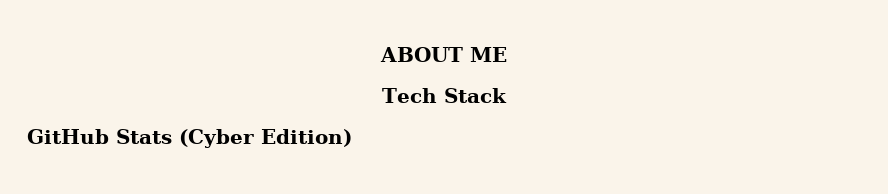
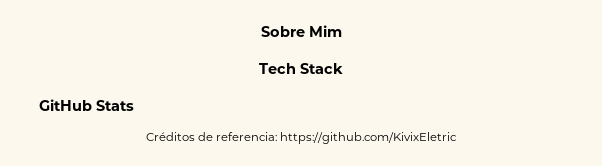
[380,47,507,62] ABOUT ME -> [260,25,342,37] Sobre Mim
[179,129,352,148] (Cyber Edition) -> [145,132,458,144] // Créditos de referencia: https://github.com/KivixEletric

